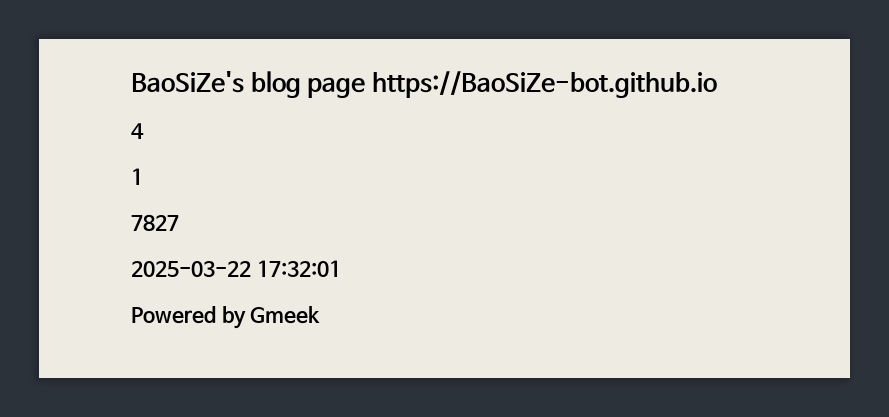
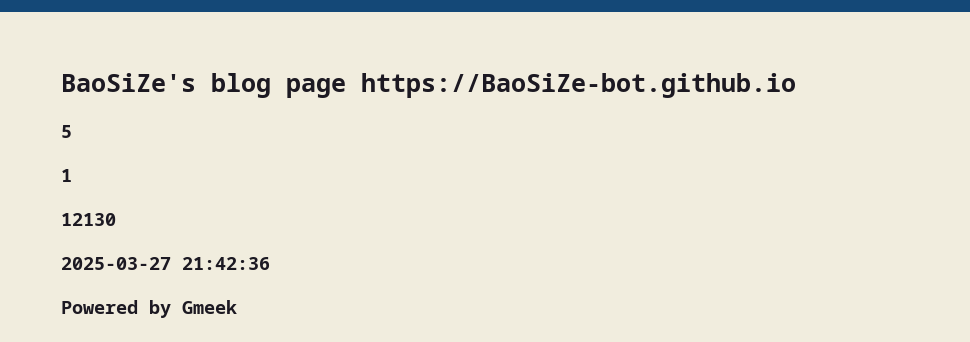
[131,123,144,139] 4 -> [61,125,72,138] 5
[131,214,179,231] [131,260,341,277] 7827 // 2025-03-22 17:32:01 -> [61,213,116,226] [61,257,270,270] 12130 // 2025-03-27 21:42:36

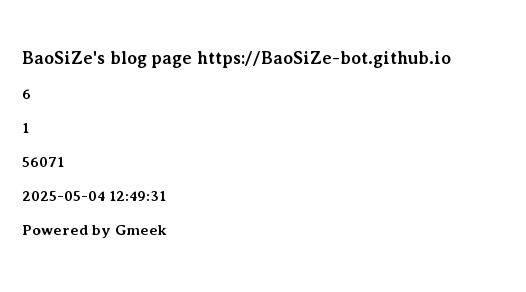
[61,125,72,138] 5 -> [22,89,31,99] 6
[61,213,116,226] [61,257,270,270] 12130 // 2025-03-27 21:42:36 -> [22,157,64,167] [22,191,167,201] 56071 // 2025-05-04 12:49:31

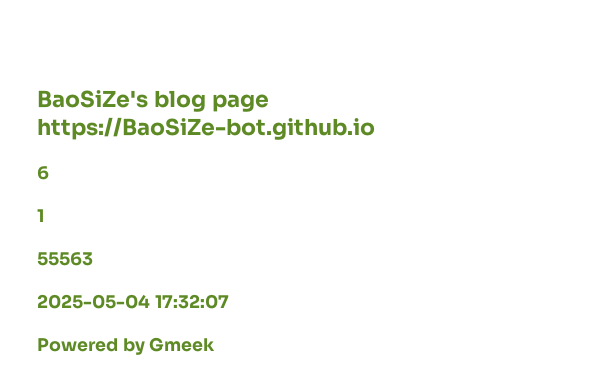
[22,157,64,167] 56071 -> [37,252,93,266] 55563
[109,191,167,201] 12:49:31 -> [154,294,229,309] 17:32:07

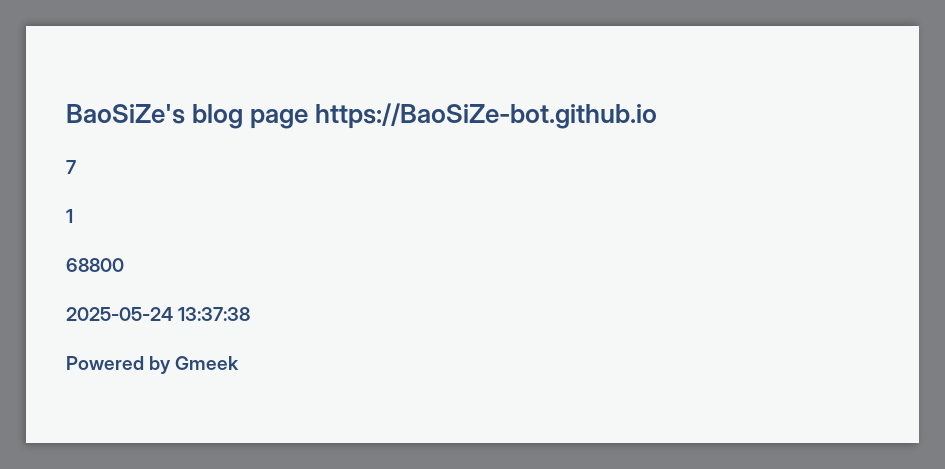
[37,166,49,180] 6 -> [66,160,76,174] 7
[37,252,93,266] [37,294,229,309] 55563 // 2025-05-04 17:32:07 -> [66,258,124,272] [66,307,251,321] 68800 // 2025-05-24 13:37:38

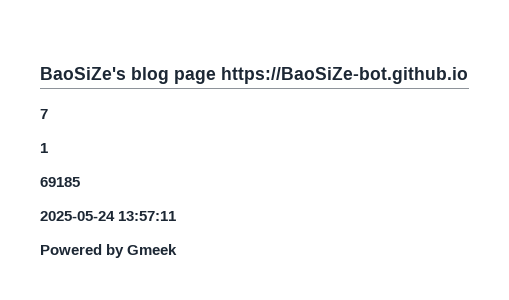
[66,258,124,272] 68800 -> [40,177,80,187] 69185
[178,307,251,321] 13:37:38 -> [118,211,177,221] 13:57:11

